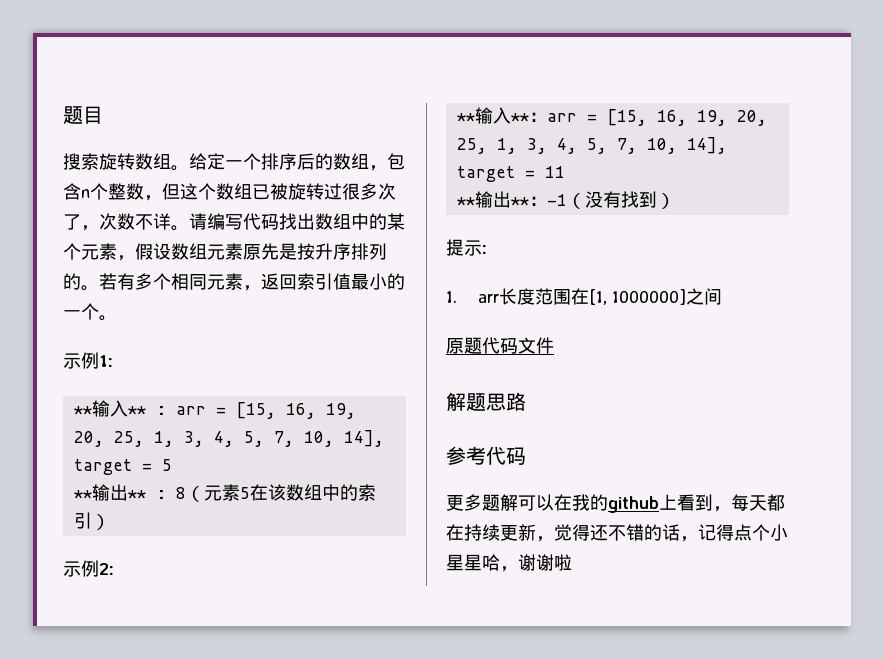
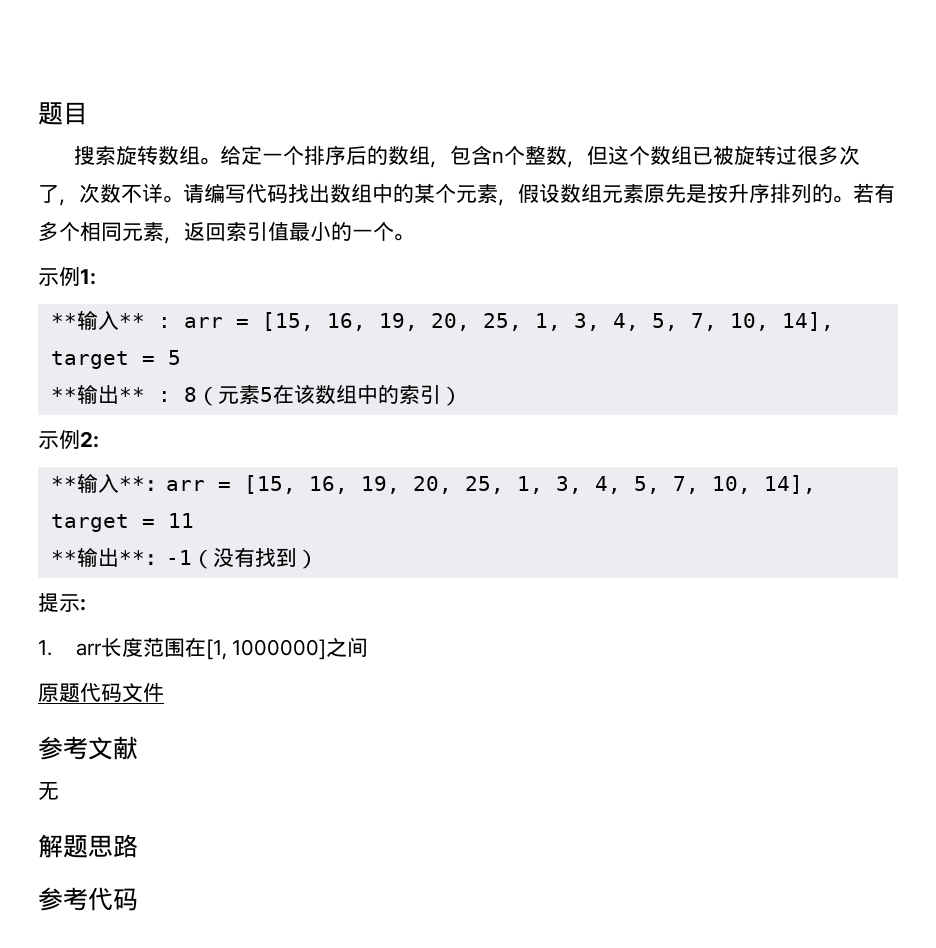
(554, 345) none -> [38,736,138,760] [38,782,59,800] // 参考文献 // 无
[446,494,785,513] [446,524,788,542] [446,554,572,572] // 更多题解可以在我的github上看到，每天都在持续更新，觉得还不错的话，记得点个小星星哈，谢谢啦 -> (138, 899) none

